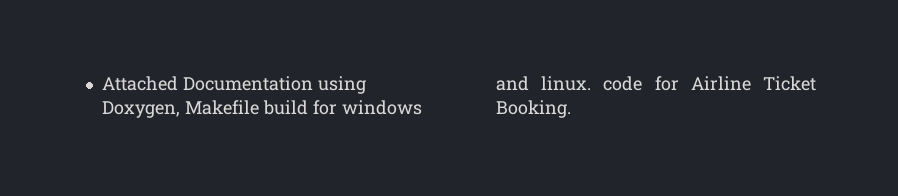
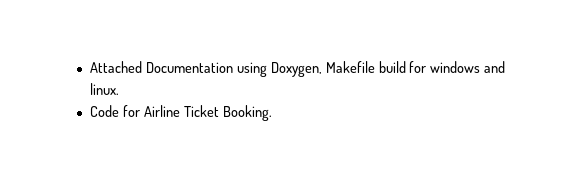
[603,76,643,91] code -> [89,105,119,117] // Code

